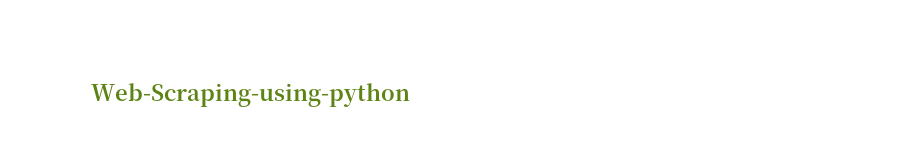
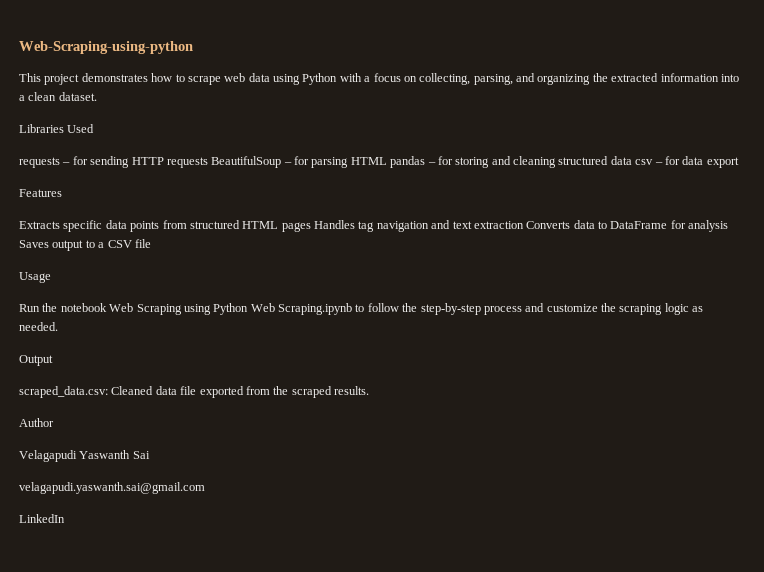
(410, 95) none -> [19,73,739,85] [19,92,97,101] [19,124,95,133] [19,156,739,168] [19,189,62,197] [19,220,729,232] [19,239,151,251] [19,272,51,283] [19,303,704,315] [19,322,58,331] [19,355,53,366] [19,386,369,398] [19,418,54,427] [19,450,150,462] [19,482,205,494] [19,514,65,523] // This project demonstrates how to scrape web data using Python with a focus on collecting, parsing, and organizing the extracted information into a clean dataset. // Libraries Used // requests – for sending HTTP requests BeautifulSoup – for parsing HTML pandas – for storing and cleaning structured data csv – for data export // Features // Extracts specific data points from structured HTML pages Handles tag navigation and text extraction Converts data to DataFrame for analysis Saves output to a CSV file // Usage // Run the notebook Web Scraping using Python Web Scraping.ipynb to follow the step-by-step process and customize the scraping logic as needed. // Output // scraped_data.csv: Cleaned data file exported from the scraped results. // Author // Velagapudi Yaswanth Sai // velagapudi.yaswanth.sai@gmail.com // LinkedIn

